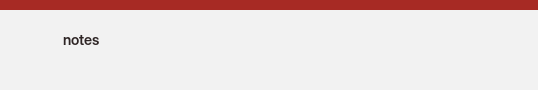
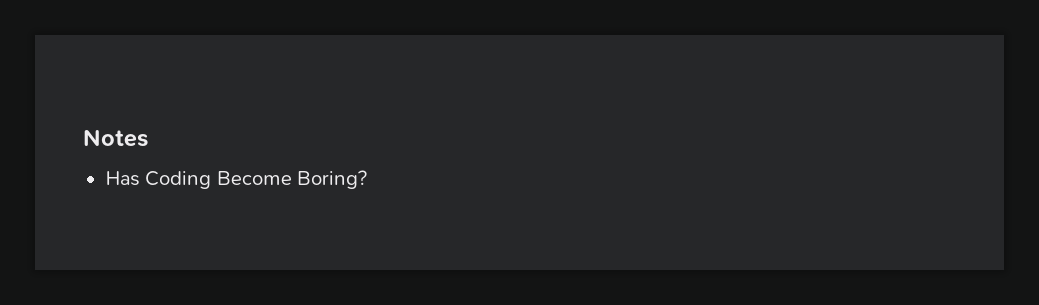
[63,34,99,45] notes -> [83,129,148,147] [105,170,368,189] Notes // Has Coding Become Boring?

